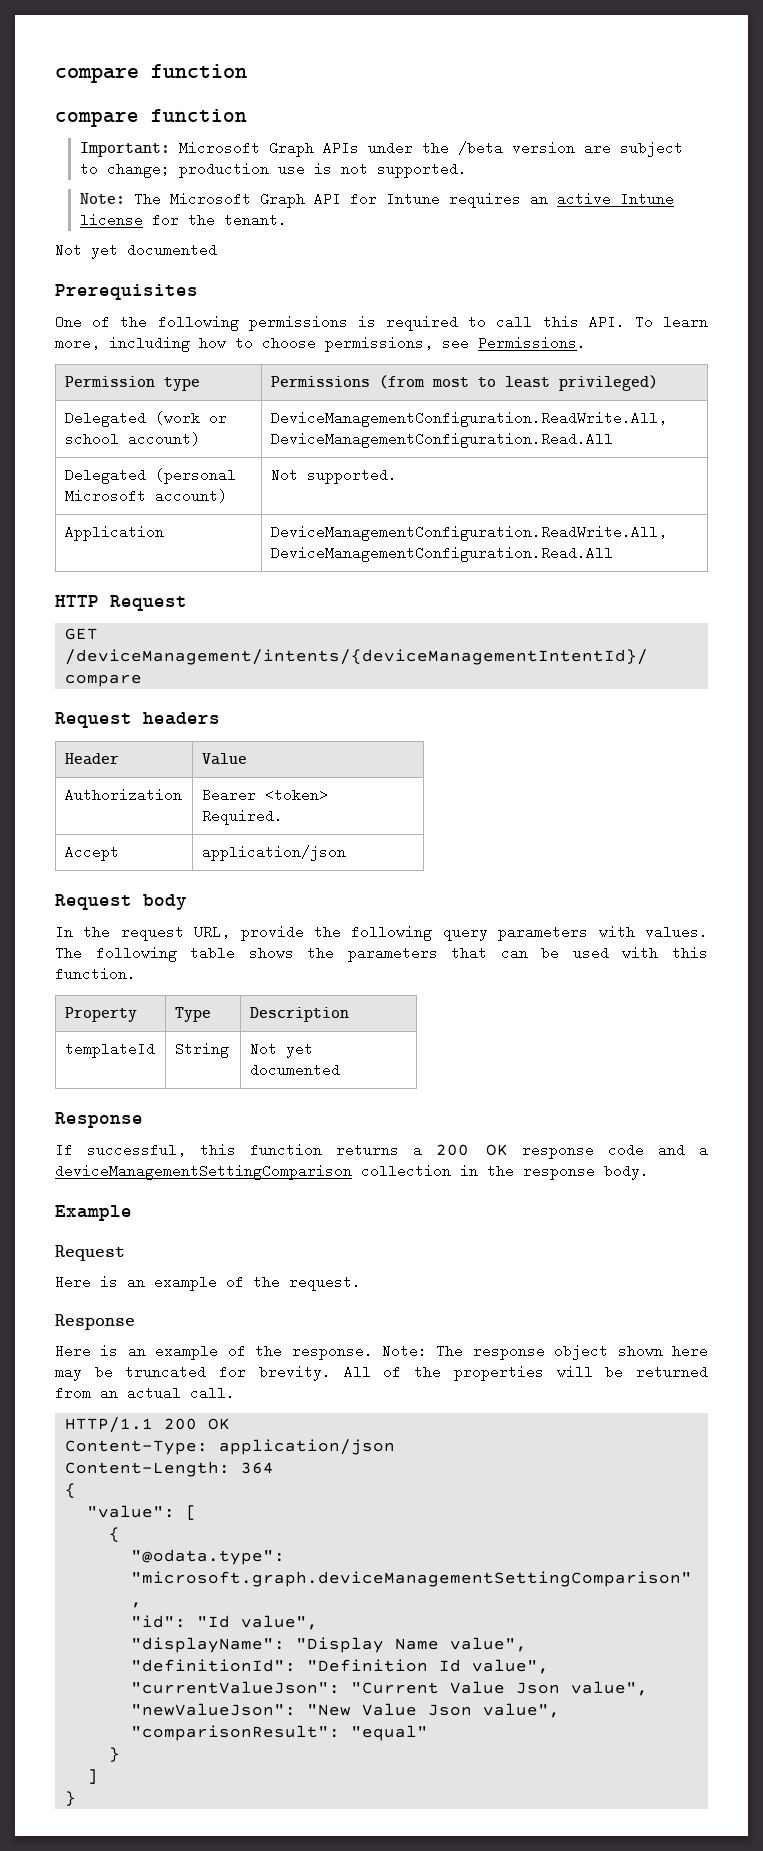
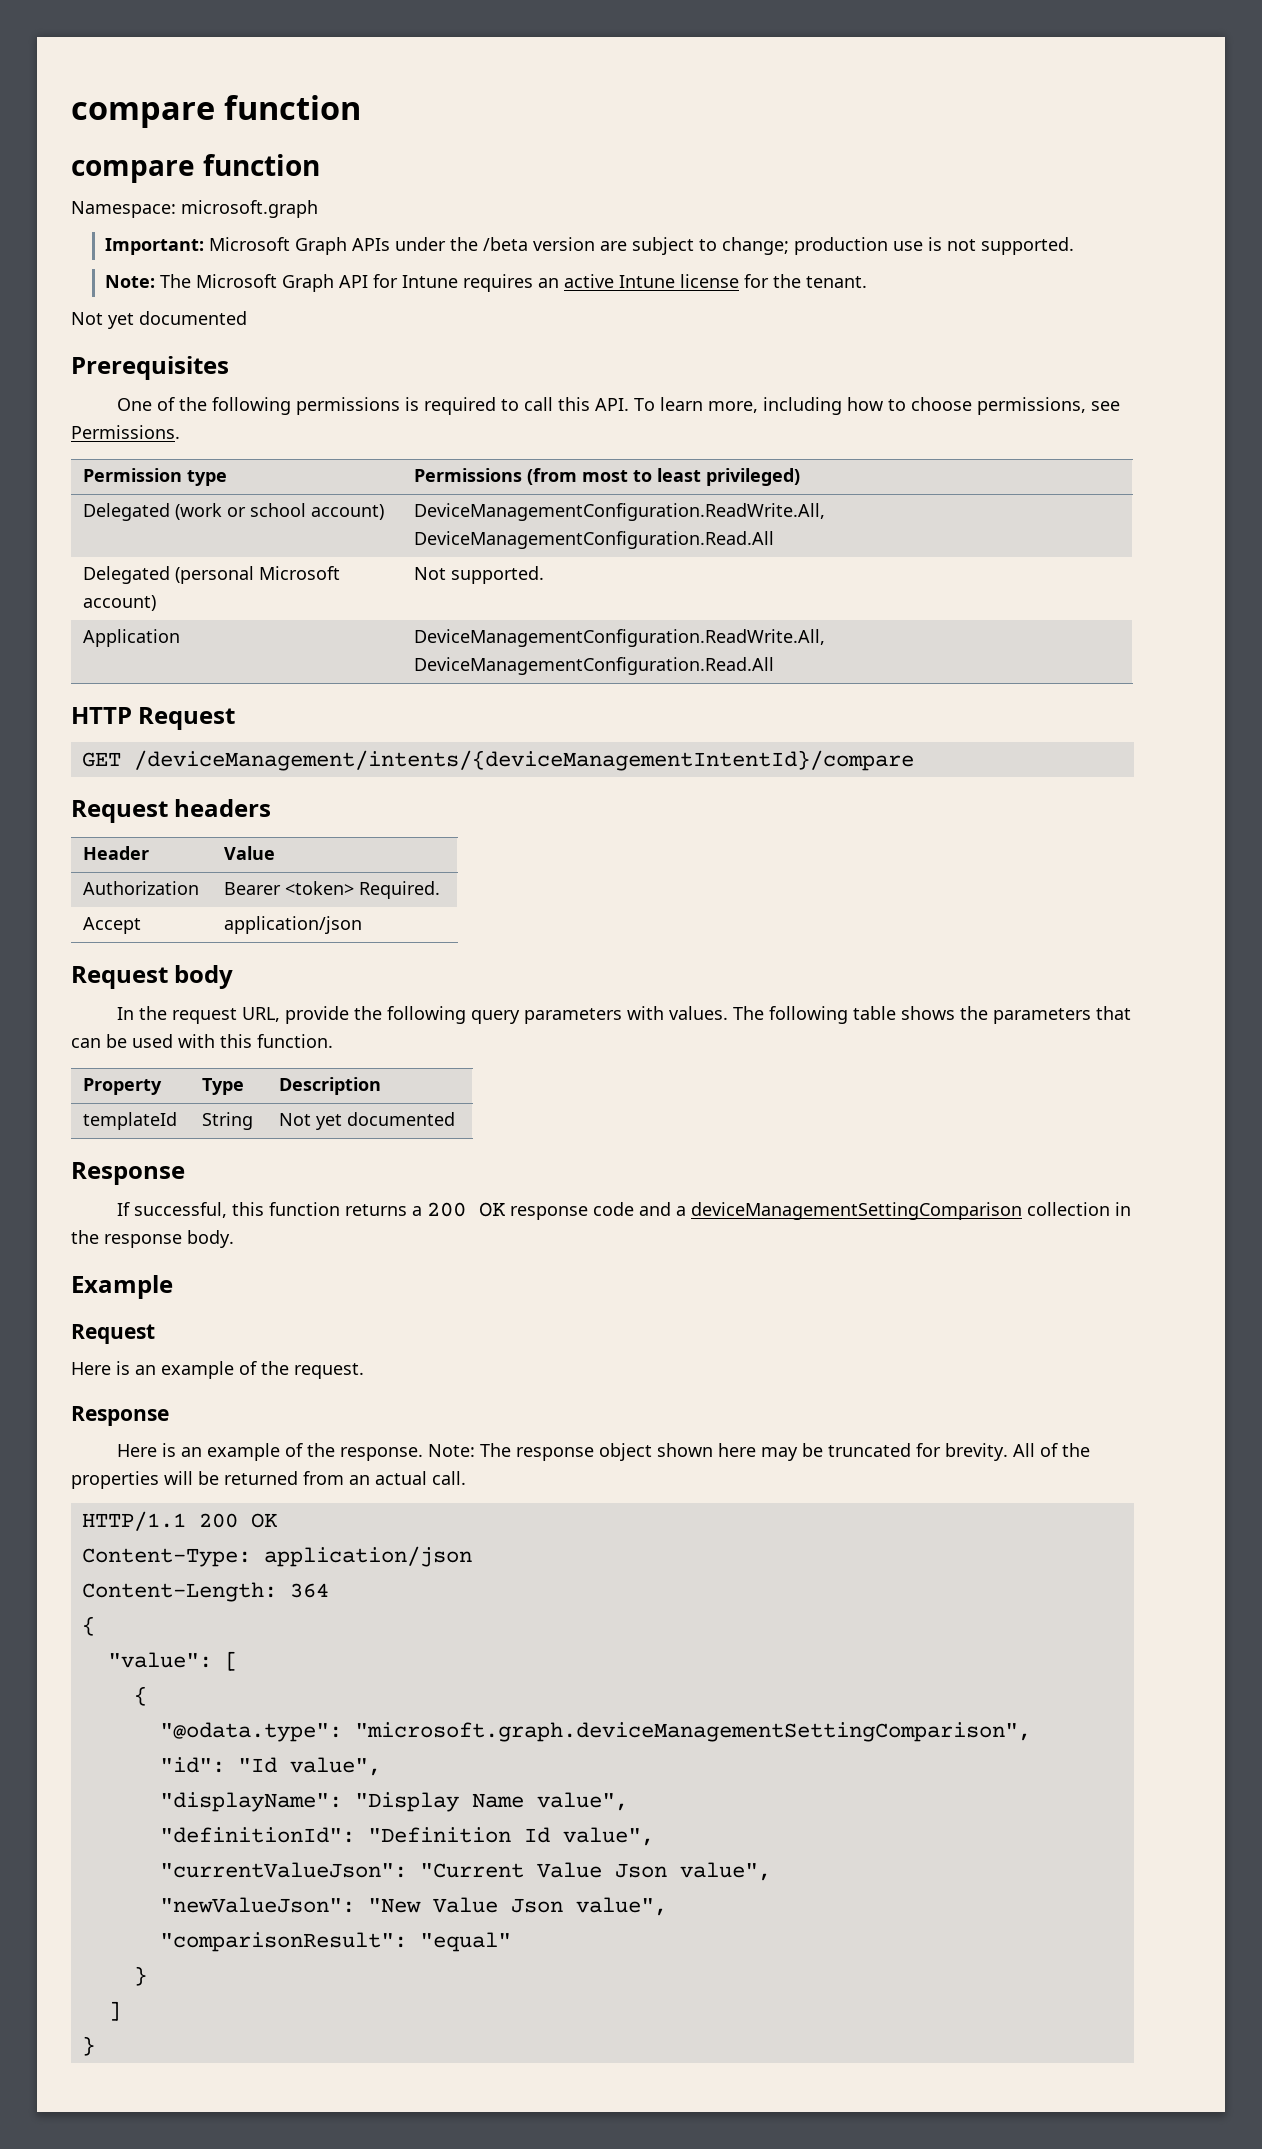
(247, 115) none -> [71,200,318,218] // Namespace: microsoft.graph

